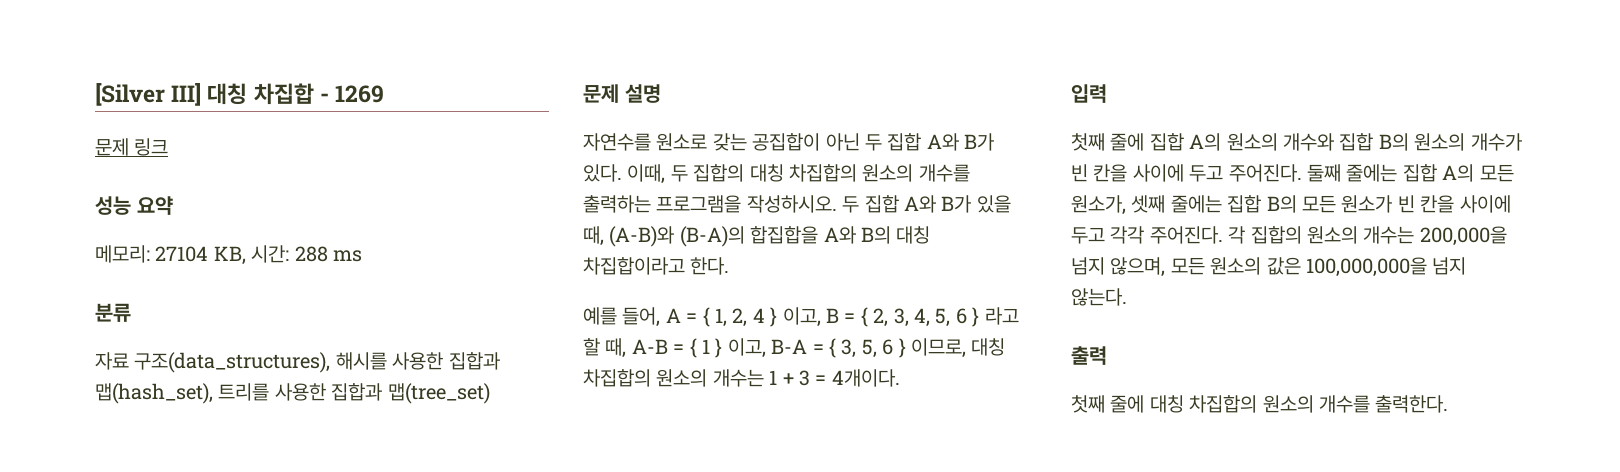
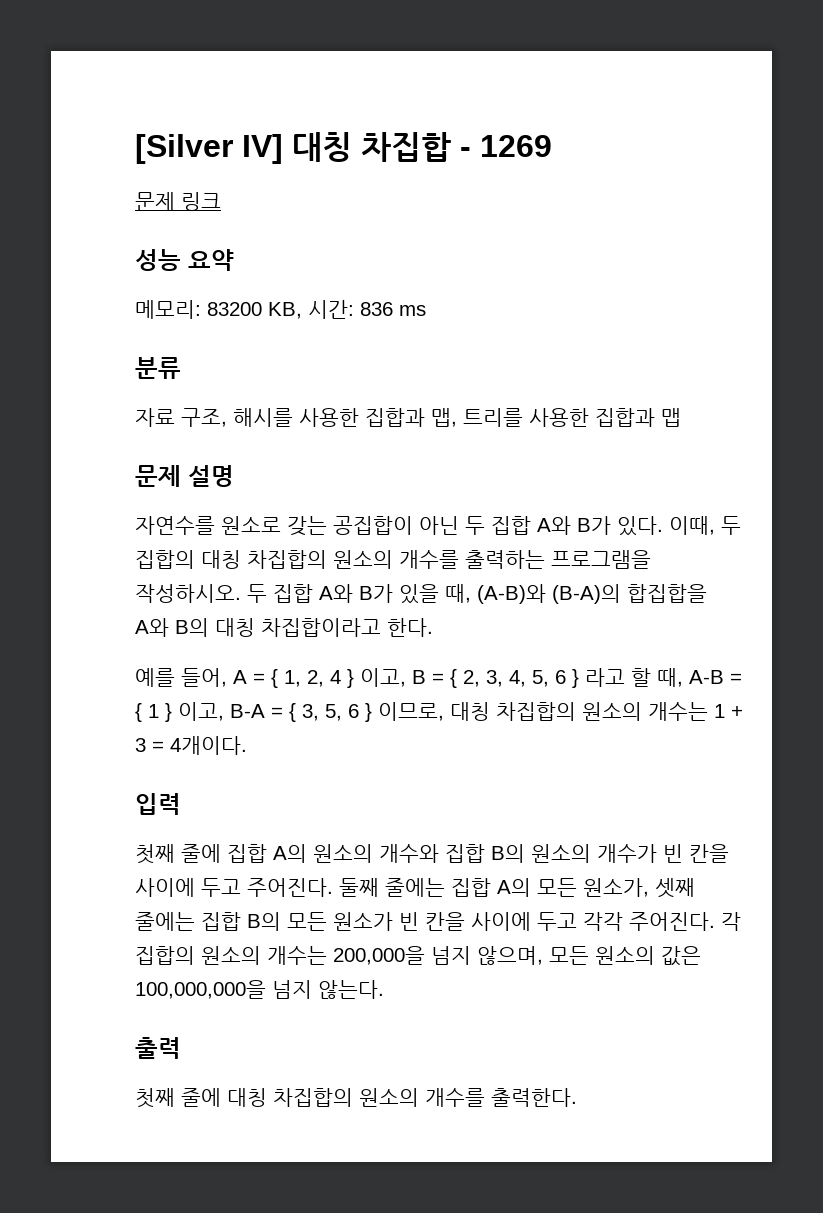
[171,83,202,106] III] -> [242,134,283,164] IV]
[155,246,209,262] 27104 -> [207,302,262,316] 83200
[294,246,328,262] 288 -> [360,302,393,316] 836
[134,352,331,373] 구조(data_structures), -> [181,408,227,427] 구조,
[95,383,213,404] 맵(hash_set), -> [431,408,457,427] 맵,
[387,383,490,404] 맵(tree_set) -> [661,408,681,427] 맵

